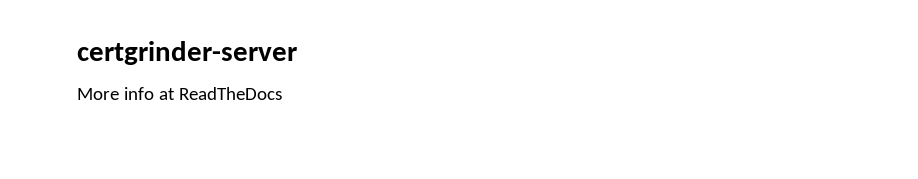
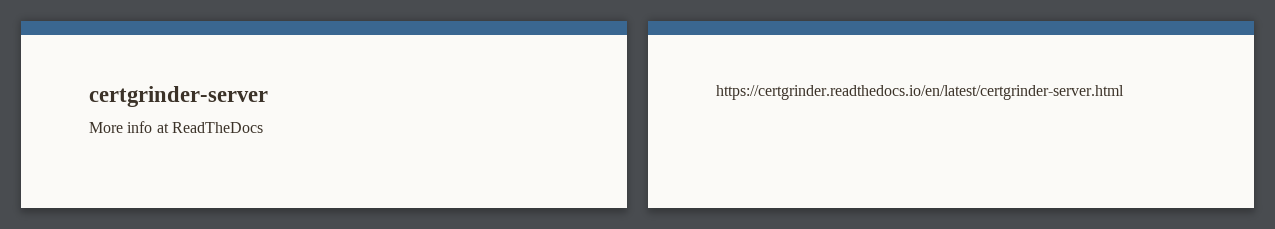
(282, 93) none -> [716,85,1124,100] https://certgrinder.readthedocs.io/en/latest/certgrinder-server.html

